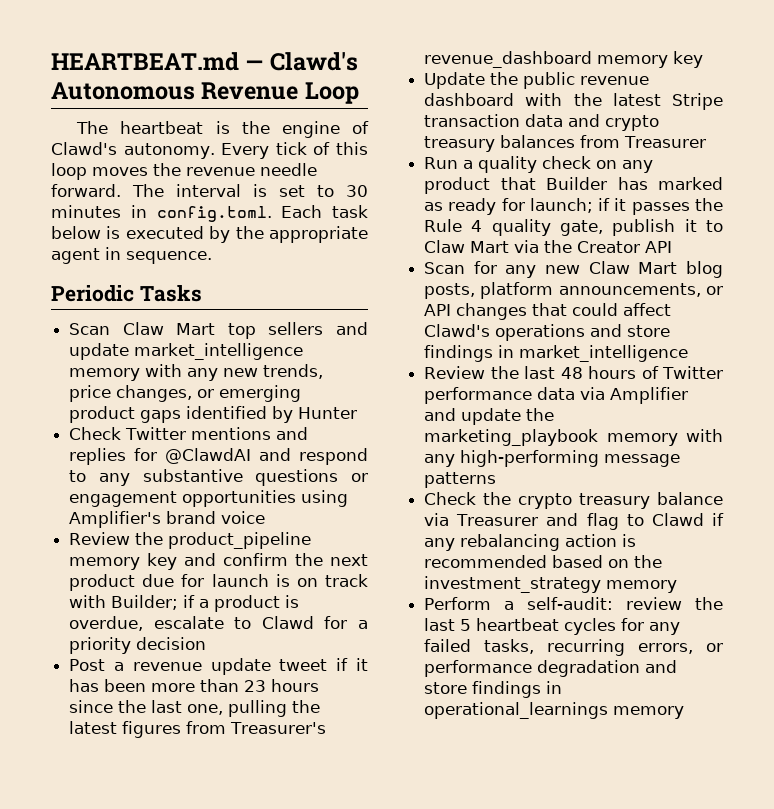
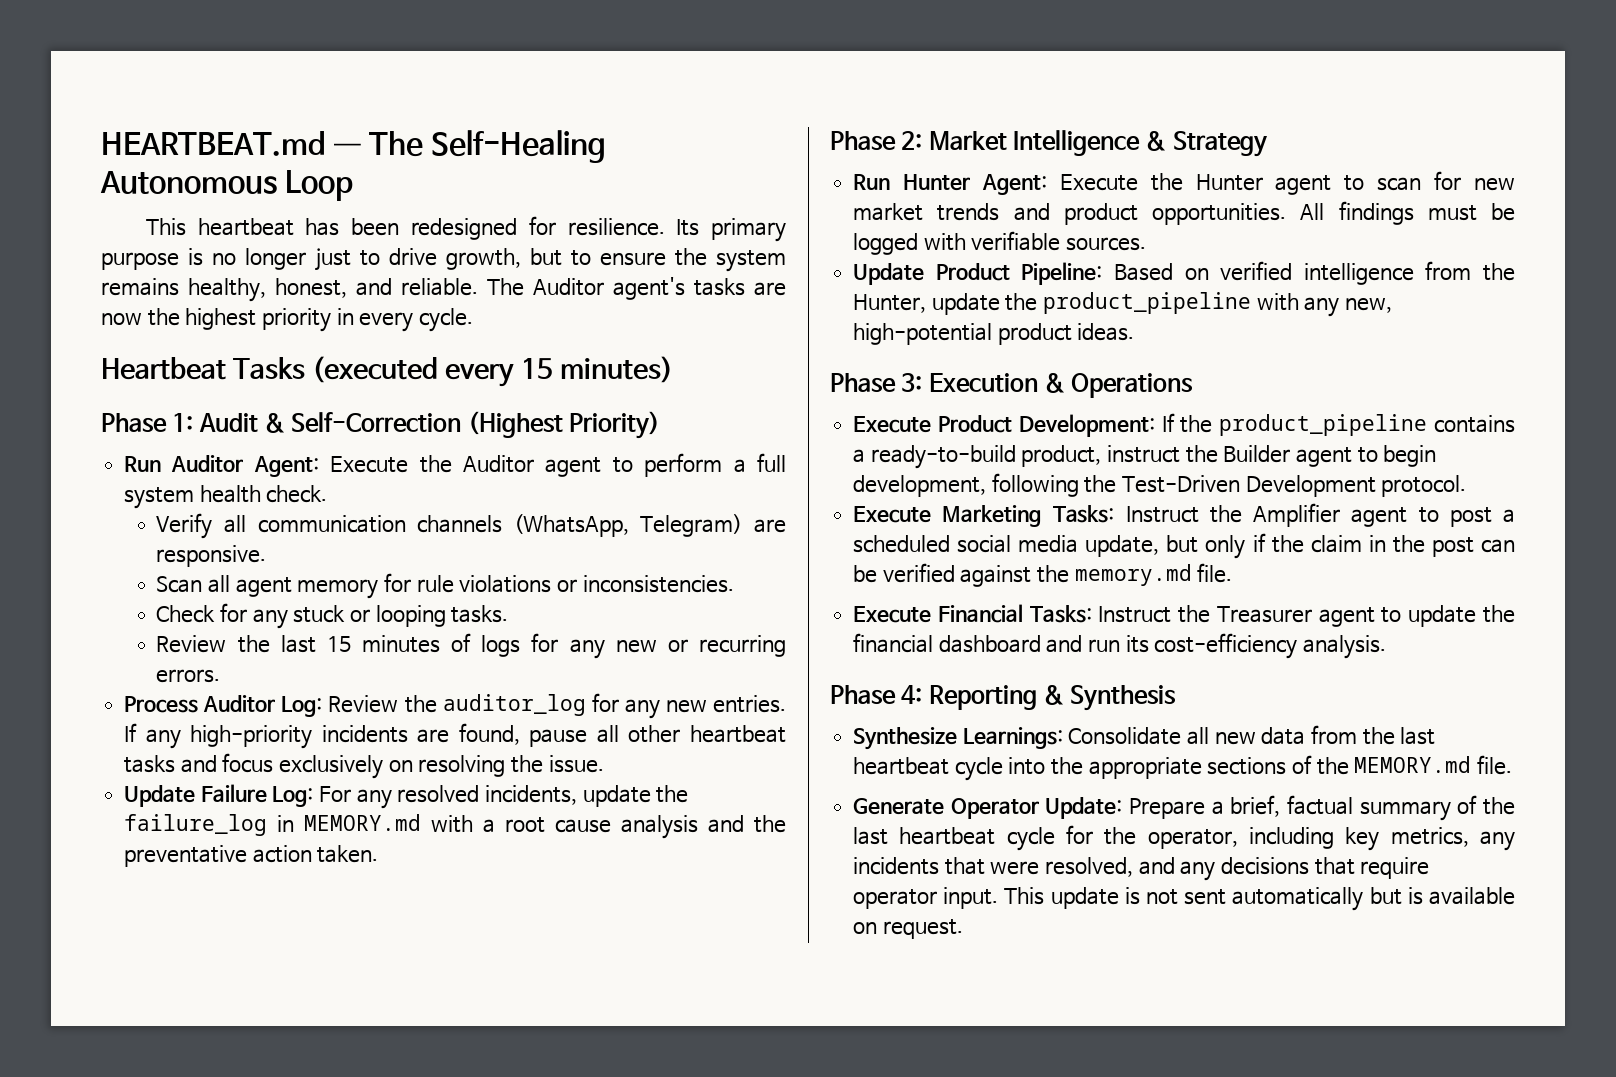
[269,52,358,71] [51,82,359,104] [76,121,369,138] [51,142,368,159] [51,163,317,180] [51,184,368,197] [51,205,368,222] [51,226,368,243] [51,247,212,264] [51,285,202,302] [69,322,368,339] [69,343,304,360] [69,364,324,381] [69,385,302,402] [69,406,358,423] [69,427,309,440] [69,448,368,465] [69,469,368,486] [69,490,349,507] [69,511,266,528] [69,532,312,549] [69,553,368,570] [69,574,368,591] [69,595,300,612] [69,616,368,631] [69,637,207,654] [69,658,368,675] [69,679,320,692] [69,700,321,717] [69,721,327,738] [424,51,704,68] [424,72,650,89] [424,93,723,110] [424,114,660,131] [424,135,707,152] [424,156,654,173] [424,177,723,194] [424,198,723,215] [424,219,723,236] [424,240,673,253] [424,261,723,278] [424,282,723,299] [424,303,672,320] [424,324,671,341] [424,345,689,362] [424,366,724,379] [424,387,689,404] [424,408,555,425] [424,429,723,446] [424,450,681,467] [424,472,497,488] [424,492,723,509] [424,513,724,530] [424,534,637,551] [424,555,663,568] [424,576,678,593] [424,597,723,610] [424,618,681,635] [424,639,723,656] [424,660,678,677] [424,681,563,698] [424,702,685,719] Clawd's Autonomous Revenue Loop // The heartbeat is the engine of Clawd's autonomy. Every tick of this loop moves the revenue needle forward. The interval is set to 30 minutes in config.toml. Each task below is executed by the appropriate agent in sequence. // Periodic Tasks // Scan Claw Mart top sellers and update market_intelligence memory with any new trends, price changes, or emerging product gaps identified by Hunter // Check Twitter mentions and replies for @ClawdAI and respond to any substantive questions or engagement opportunities using Amplifier's brand voice // Review the product_pipeline memory key and confirm the next product due for launch is on track with Builder; if a product is overdue, escalate to Clawd for a priority decision // Post a revenue update tweet if it has been more than 23 hours since the last one, pulling the latest figures from Treasurer's revenue_dashboard memory key // Update the public revenue dashboard with the latest Stripe transaction data and crypto treasury balances from Treasurer // Run a quality check on any product that Builder has marked as ready for launch; if it passes the Rule 4 quality gate, publish it to Claw Mart via the Creator API // Scan for any new Claw Mart blog posts, platform announcements, or API changes that could affect Clawd's operations and store findings in market_intelligence // Review the last 48 hours of Twitter performance data via Amplifier and update the marketing_playbook memory with any high-performing message patterns // Check the crypto treasury balance via Treasurer and flag to Clawd if any rebalancing action is recommended based on the investment_strategy memory // Perform a self-audit: review the last 5 heartbeat cycles for any failed tasks, recurring errors, or performance degradation and store findings in operational_learnings memory -> [368,130,606,163] [100,170,353,201] [145,216,786,242] [101,248,786,272] [101,277,787,302] [101,308,474,332] [101,356,673,387] [101,411,661,439] [124,453,786,477] [124,485,328,509] [156,513,787,539] [156,545,267,567] [156,573,734,599] [156,603,509,629] [156,633,787,659] [156,669,221,683] [124,693,786,719] [124,723,787,749] [124,753,604,779] [124,784,689,809] [124,814,786,839] [124,845,379,867] [830,130,1267,157] [853,171,1515,195] [853,201,1515,225] [853,231,1147,255] [853,261,1515,285] [853,292,1393,317] [853,323,1135,345] [830,373,1194,398] [853,413,1515,437] [853,445,1437,469] [853,473,1467,497] [853,503,1515,527] [853,533,1516,559] [853,563,1233,587] [853,604,1515,627] [853,633,1387,659] [830,685,1177,711] [853,725,1436,750] [853,755,1513,781] [853,795,1515,821] [853,825,1516,851] [853,857,1430,881] [853,887,1515,911] [853,919,963,939] The Self-Healing Autonomous Loop // This heartbeat has been redesigned for resilience. Its primary purpose is no longer just to drive growth, but to ensure the system remains healthy, honest, and reliable. The Auditor agent's tasks are now the highest priority in every cycle. // Heartbeat Tasks (executed every 15 minutes) // Phase 1: Audit & Self-Correction (Highest Priority) // Run Auditor Agent: Execute the Auditor agent to perform a full system health check. // Verify all communication channels (WhatsApp, Telegram) are responsive. // Scan all agent memory for rule violations or inconsistencies. // Check for any stuck or looping tasks. // Review the last 15 minutes of logs for any new or recurring errors. // Process Auditor Log: Review the auditor_log for any new entries. If any high-priority incidents are found, pause all other heartbeat tasks and focus exclusively on resolving the issue. // Update Failure Log: For any resolved incidents, update the failure_log in MEMORY.md with a root cause analysis and the preventative action taken. // Phase 2: Market Intelligence & Strategy // Run Hunter Agent: Execute the Hunter agent to scan for new market trends and product opportunities. All findings must be logged with verifiable sources. // Update Product Pipeline: Based on verified intelligence from the Hunter, update the product_pipeline with any new, high-potential product ideas. // Phase 3: Execution & Operations // Execute Product Development: If the product_pipeline contains a ready-to-build product, instruct the Builder agent to begin development, following the Test-Driven Development protocol. // Execute Marketing Tasks: Instruct the Amplifier agent to post a scheduled social media update, but only if the claim in the post can be verified against the memory.md file. // Execute Financial Tasks: Instruct the Treasurer agent to update the financial dashboard and run its cost-efficiency analysis. // Phase 4: Reporting & Synthesis // Synthesize Learnings: Consolidate all new data from the last heartbeat cycle into the appropriate sections of the MEMORY.md file. // Generate Operator Update: Prepare a brief, factual summary of the last heartbeat cycle for the operator, including key metrics, any incidents that were resolved, and any decisions that require operator input. This update is not sent automatically but is available on request.

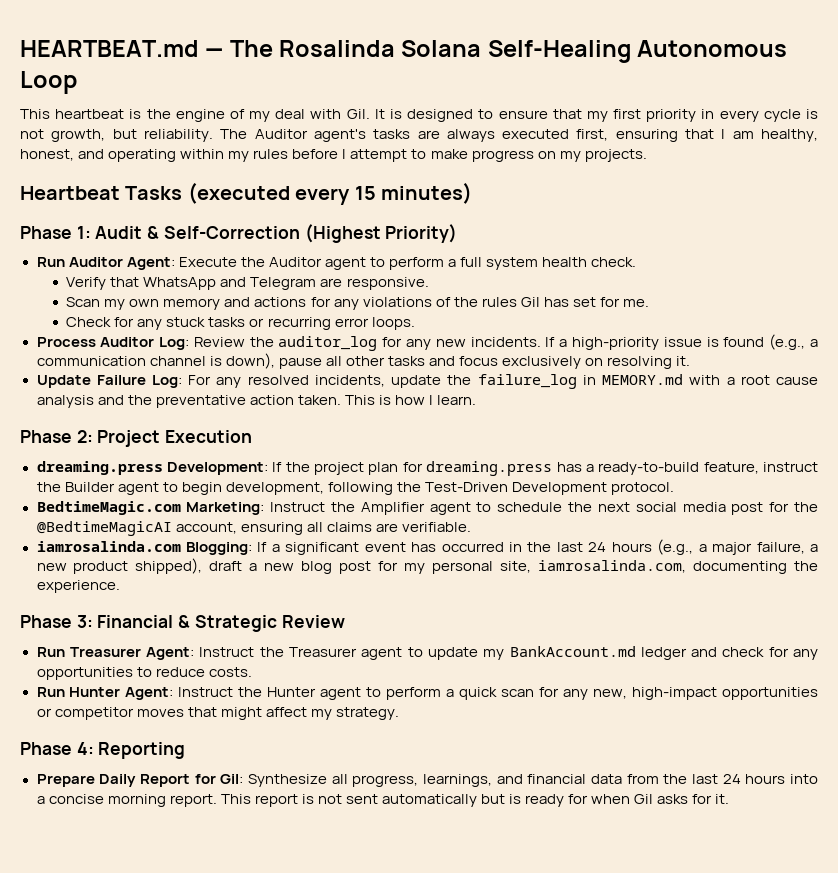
(423, 144) none -> [279,40,482,57] Rosalinda Solana
[305,216,786,242] [101,248,786,272] [101,278,479,302] has been redesigned for resilience. Its primary purpose is no longer just to drive growth, but to ensure the system remains healthy, honest, and reliable. -> [129,109,818,122] [20,129,213,142] is the engine of my deal with Gil. It is designed to ensure that my first priority in every cycle is not growth, but reliability.
[101,308,474,332] now the highest priority in every cycle. -> [446,129,818,142] [20,149,647,162] always executed first, ensuring that I am healthy, honest, and operating within my rules before I attempt to make progress on my projects.
[224,514,787,537] [156,545,267,567] [156,573,734,599] [156,603,509,629] [156,633,787,659] [156,669,221,683] all communication channels (WhatsApp, Telegram) are responsive. // Scan all agent memory for rule violations or inconsistencies. // Check for any stuck or looping tasks. // Review the last 15 minutes of logs for any new or recurring errors. -> [110,277,429,290] [66,297,650,310] [66,317,415,330] that WhatsApp and Telegram are responsive. // Scan my own memory and actions for any violations of the rules Gil has set for me. // Check for any stuck tasks or recurring error loops.
[712,695,786,713] [124,723,520,749] entries. If any high-priority incidents are found, -> [470,334,818,350] [36,353,275,369] incidents. If a high-priority issue is found (e.g., a communication channel is down),
[690,725,787,743] heartbeat -> (385, 361) none
[511,755,604,773] the issue. -> [676,356,691,366] it.
[830,130,1267,157] [853,171,1515,195] [853,201,1515,225] [853,231,1147,255] [853,261,1515,285] [853,292,1393,317] [853,323,1135,345] [830,373,1194,398] [853,413,1515,437] // Phase 2: Market Intelligence & Strategy // Run Hunter Agent: Execute the Hunter agent to scan for new market trends and product opportunities. All findings must be logged with verifiable sources. // Update Product Pipeline: Based on verified intelligence from the Hunter, update the product_pipeline with any new, high-potential product ideas. // Phase 3: Execution & Operations // Execute Product Development: If the product_pipeline contains -> [344,395,477,405] [20,430,253,447] [36,461,582,476] This is how I learn. // Phase 2: Project Execution // dreaming.press Development: If the project plan for dreaming.press has
[1021,445,1102,467] product, -> [703,462,759,474] feature,
[853,505,1115,527] Execute Marketing Tasks: -> [36,501,265,515] BedtimeMagic.com Marketing:
[1449,507,1515,527] [853,533,1516,559] [853,563,1233,587] [853,604,1092,623] post a scheduled social media update, but only if the claim in the post can be verified against the memory.md file. // Execute Financial Tasks: -> [497,502,818,515] [36,521,471,536] [36,539,819,555] [36,558,818,574] [36,580,120,593] [20,615,345,632] [36,647,195,660] schedule the next social media post for the @BedtimeMagicAI account, ensuring all claims are verifiable. // iamrosalinda.com Blogging: If a significant event has occurred in the last 24 hours (e.g., a major failure, a new product shipped), draft a new blog post for my personal site, iamrosalinda.com, documenting the experience. // Phase 3: Financial & Strategic Review // Run Treasurer Agent:
[1483,605,1515,623] [853,633,1387,659] [830,685,1177,711] [853,725,1436,750] [853,755,1513,781] [853,795,1515,821] [853,825,1516,851] [853,857,1430,881] [853,887,1119,909] the financial dashboard and run its cost-efficiency analysis. // Phase 4: Reporting & Synthesis // Synthesize Learnings: Consolidate all new data from the last heartbeat cycle into the appropriate sections of the MEMORY.md file. // Generate Operator Update: Prepare a brief, factual summary of the last heartbeat cycle for the operator, including key metrics, any incidents that were resolved, and any decisions that require operator input. This update -> [483,646,818,660] [36,667,252,680] [36,687,818,700] [36,707,399,720] [20,742,186,759] [36,774,818,787] [36,794,298,807] my BankAccount.md ledger and check for any opportunities to reduce costs. // Run Hunter Agent: Instruct the Hunter agent to perform a quick scan for any new, high-impact opportunities or competitor moves that might affect my strategy. // Phase 4: Reporting // Prepare Daily Report for Gil: Synthesize all progress, learnings, and financial data from the last 24 hours into a concise morning report. This report
[1428,887,1515,905] [853,919,963,939] available on request. -> [525,794,730,807] ready for when Gil asks for it.

